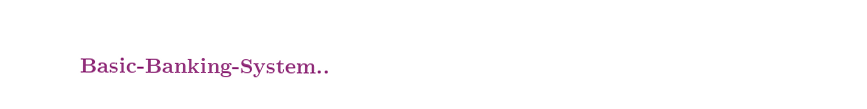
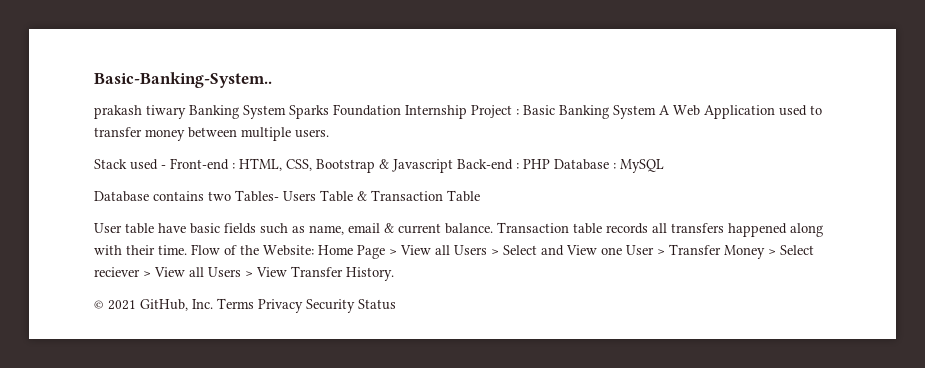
(330, 67) none -> [94,104,822,119] [94,127,329,141] [94,158,664,173] [94,190,480,202] [94,222,823,237] [94,244,814,259] [94,266,394,281] [94,298,396,313] // prakash tiwary Banking System Sparks Foundation Internship Project : Basic Banking System A Web Application used to transfer money between multiple users. // Stack used - Front-end : HTML, CSS, Bootstrap & Javascript Back-end : PHP Database : MySQL // Database contains two Tables- Users Table & Transaction Table // User table have basic fields such as name, email & current balance. Transaction table records all transfers happened along with their time. Flow of the Website: Home Page > View all Users > Select and View one User > Transfer Money > Select reciever > View all Users > View Transfer History. // © 2021 GitHub, Inc. Terms Privacy Security Status

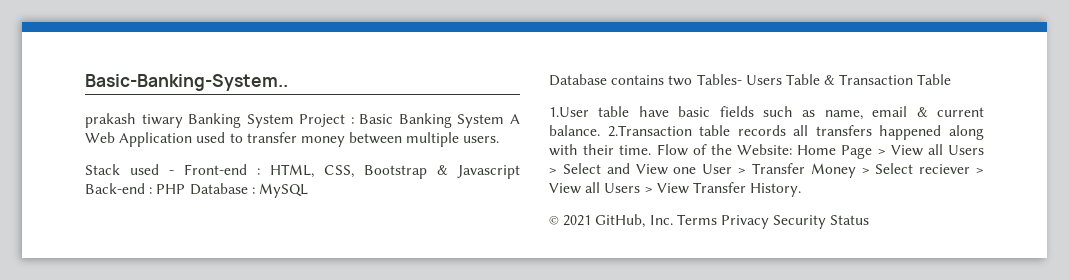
[289,104,467,119] Sparks Foundation Internship -> (294, 121) none
[94,223,122,233] User -> [549,107,589,117] 1.User
[497,222,569,233] Transaction -> [607,125,692,137] 2.Transaction

